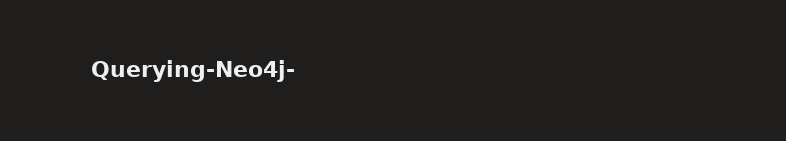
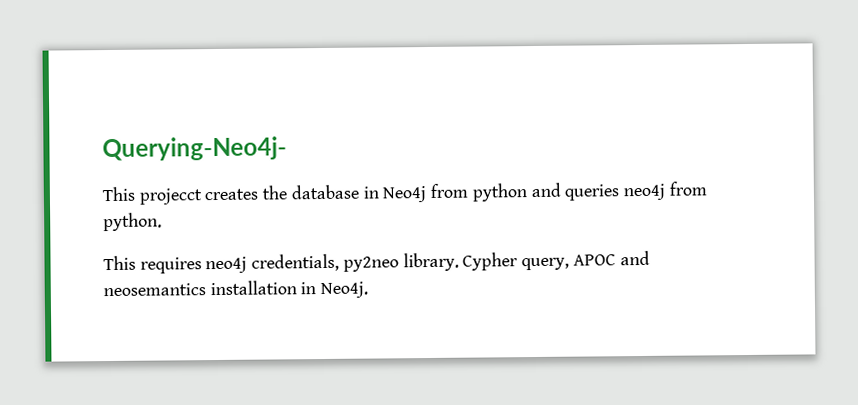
(295, 71) none -> [102,181,707,205] [103,212,162,232] [103,250,650,274] [103,280,369,299] // This projecct creates the database in Neo4j from python and queries neo4j from python. // This requires neo4j credentials, py2neo library. Cypher query, APOC and neosemantics installation in Neo4j.

